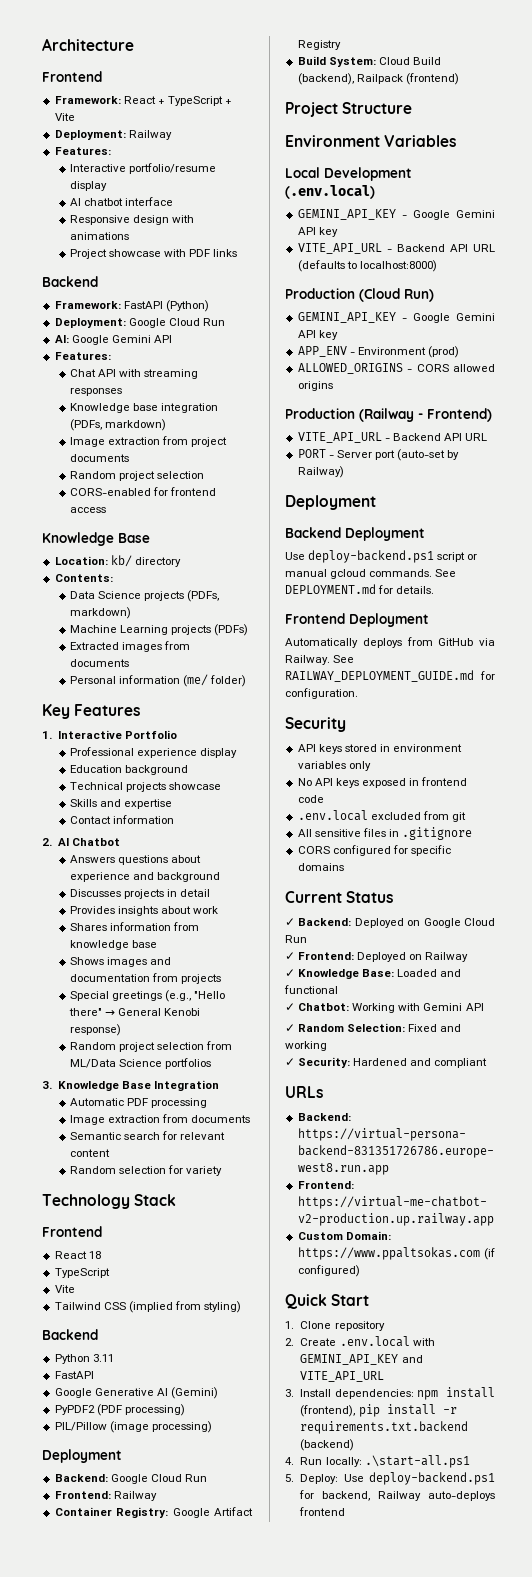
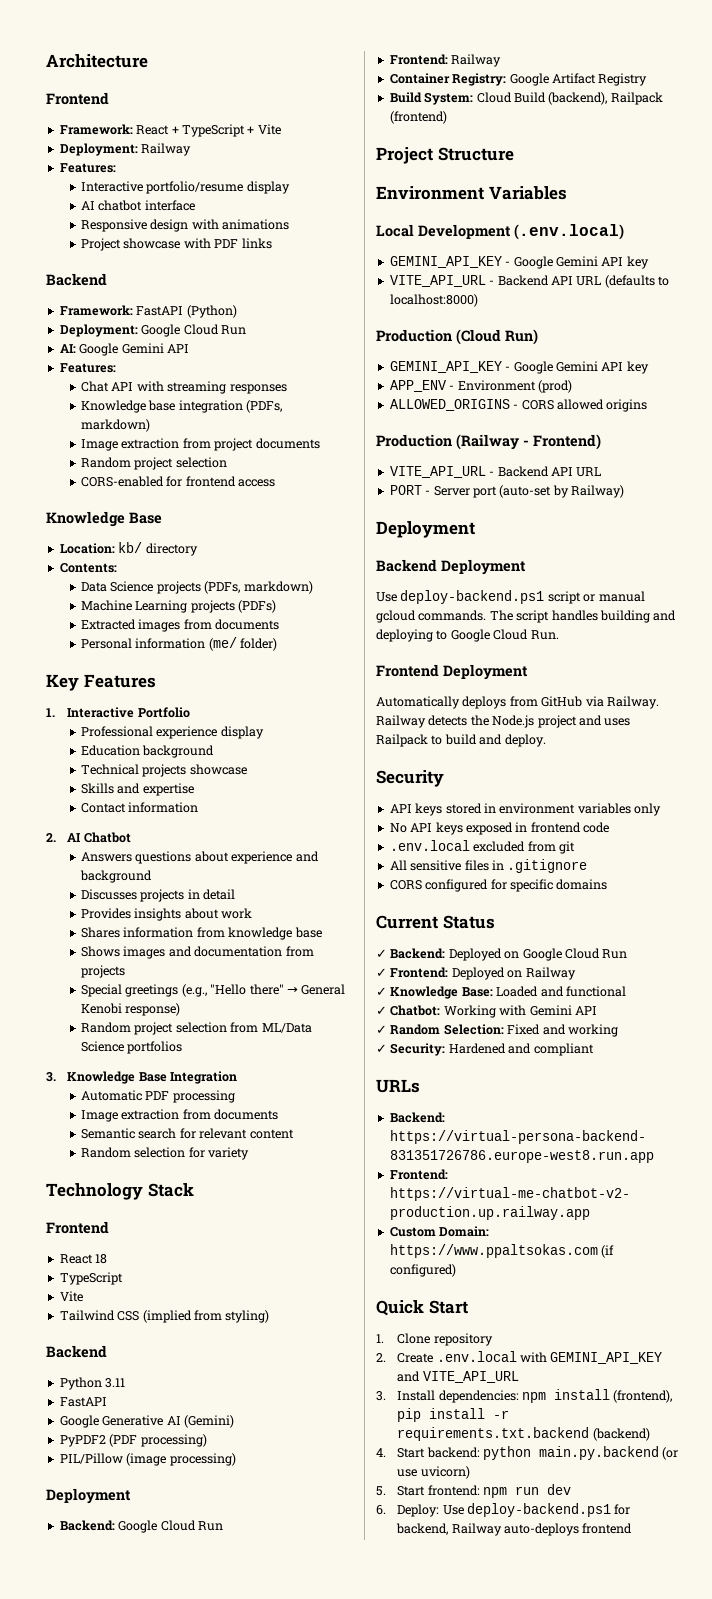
[435,569,457,577] [285,584,435,594] See DEPLOYMENT.md for details. -> [489,610,677,623] [376,629,559,642] The script handles building and deploying to Google Cloud Run.
[333,655,355,663] [285,670,495,682] [285,688,358,699] See RAILWAY_DEPLOYMENT_GUIDE.md for configuration. -> [376,715,631,728] [376,734,546,747] Railway detects the Node.js project and uses Railpack to build and deploy.
[300,1455,470,1468] [285,1474,294,1482] Run locally: .\start-all.ps1 // 5. -> [397,1446,679,1460] [397,1466,470,1479] [376,1484,572,1498] [376,1505,386,1515] Start backend: python main.py.backend (or use uvicorn) // 5. Start frontend: npm run dev // 6.

